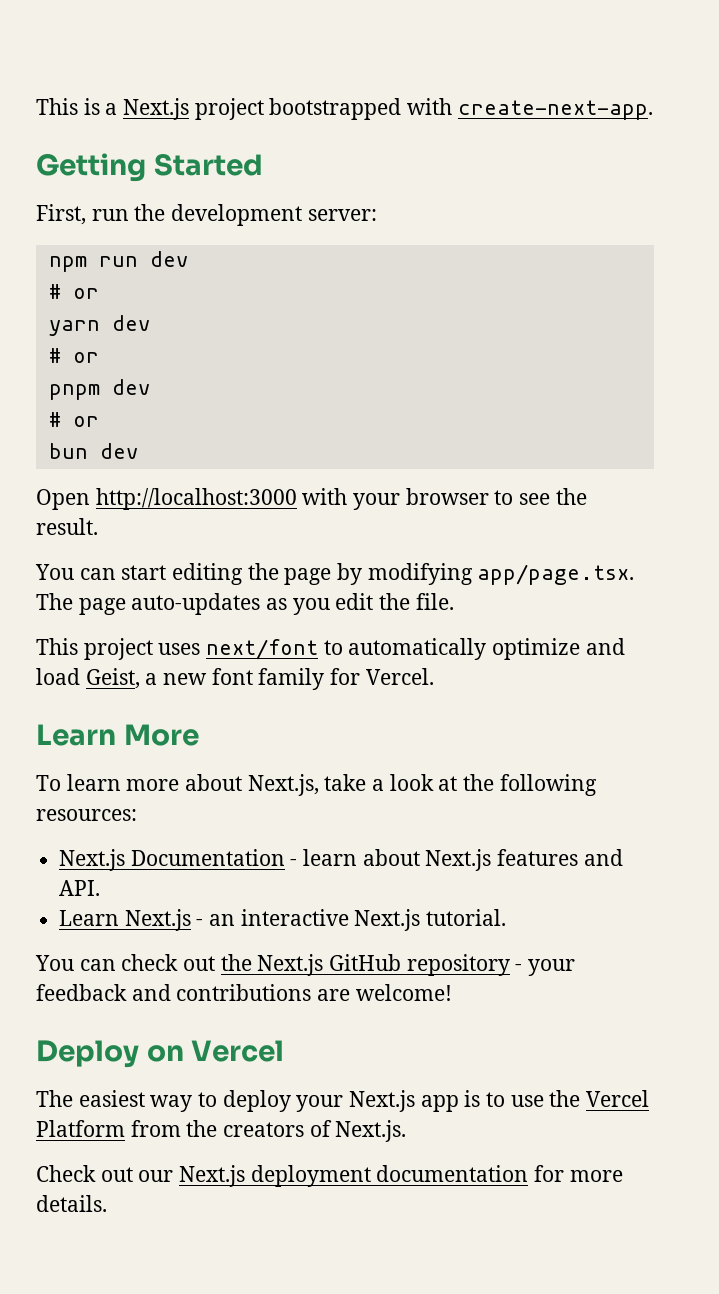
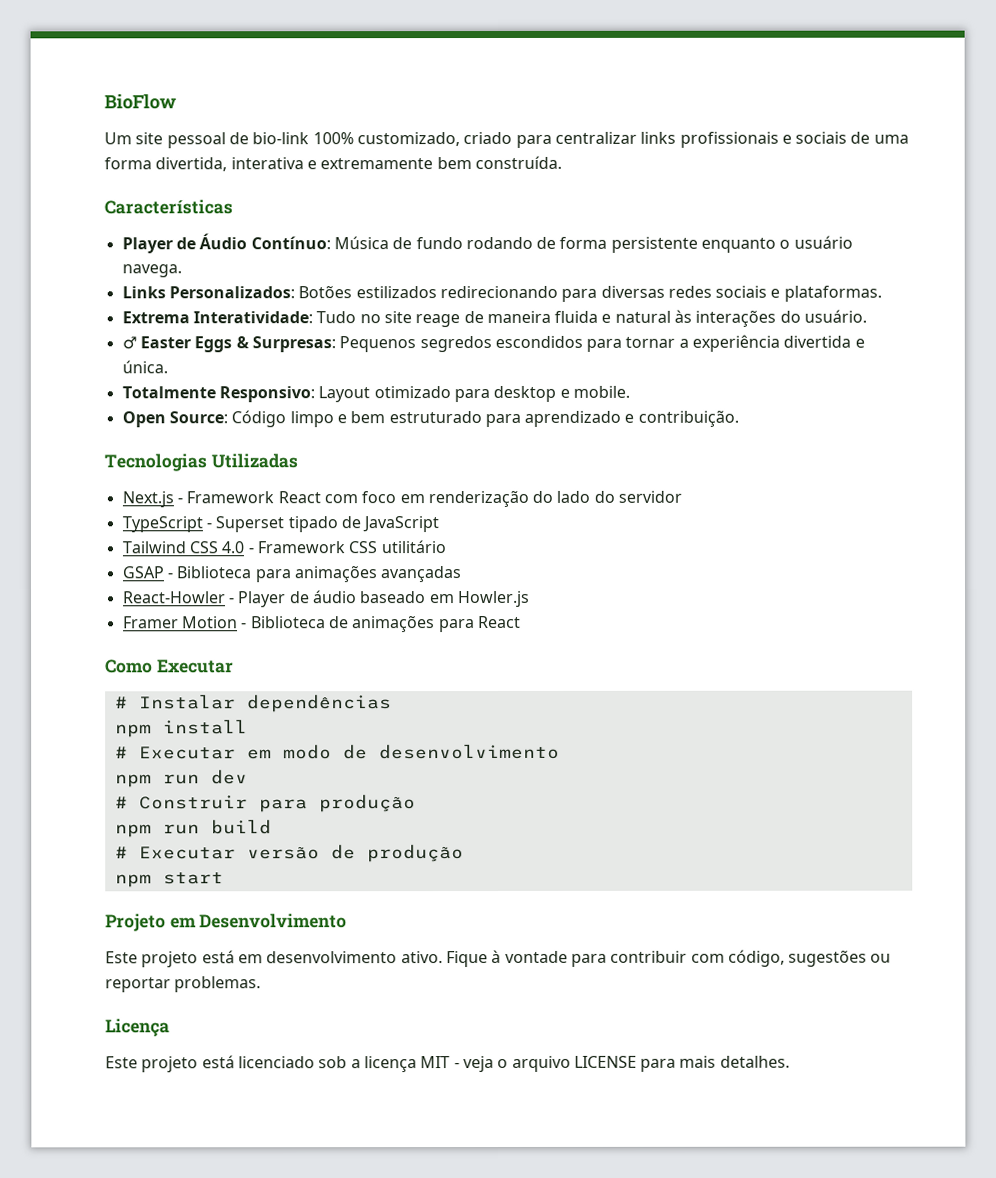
[36,98,653,120] [36,153,263,182] [36,204,377,226] [48,251,188,272] [48,284,99,299] [48,315,150,336] [48,348,99,363] [48,379,150,400] [48,412,99,427] [48,443,138,459] [36,488,587,510] [36,518,98,535] [35,563,635,585] [36,593,454,615] [36,638,625,660] [36,668,434,690] [36,724,199,746] [36,774,597,796] [36,809,137,821] [59,849,623,871] [59,880,101,896] [59,909,507,931] [35,954,576,976] [36,984,452,1001] [36,1040,285,1068] [36,1090,650,1112] [36,1120,407,1142] [36,1165,623,1187] [36,1195,107,1212] This is a Next.js project bootstrapped with create-next-app. // Getting Started // First, run the development server: // npm run dev // # or // yarn dev // # or // pnpm dev // # or // bun dev // Open http://localhost:3000 with your browser to see the result. // You can start editing the page by modifying app/page.tsx. The page auto-updates as you edit the file. // This project uses next/font to automatically optimize and load Geist, a new font family for Vercel. // Learn More // To learn more about Next.js, take a look at the following resources: // Next.js Documentation - learn about Next.js features and API. // Learn Next.js - an interactive Next.js tutorial. // You can check out the Next.js GitHub repository - your feedback and contributions are welcome! // Deploy on Vercel // The easiest way to deploy your Next.js app is to use the Vercel Platform from the creators of Next.js. // Check out our Next.js deployment documentation for more details. -> [104,93,177,110] [104,131,909,149] [104,155,562,172] [104,199,233,215] [121,233,853,254] [121,264,182,278] [121,285,882,302] [121,309,868,328] [121,334,865,353] [121,360,168,374] [121,385,630,403] [121,409,739,428] [104,453,298,472] [121,489,683,508] [121,516,440,533] [121,540,446,554] [121,565,462,583] [122,590,530,608] [122,615,521,633] [105,659,234,674] [114,694,392,713] [114,719,248,738] [114,743,560,760] [114,769,248,788] [114,794,416,813] [114,819,272,838] [114,844,464,863] [114,872,224,888] [105,913,348,932] [105,949,892,968] [105,976,262,993] [105,1018,170,1037] [105,1055,790,1073] BioFlow // Um site pessoal de bio-link 100% customizado, criado para centralizar links profissionais e sociais de uma forma divertida, interativa e extremamente bem construída. // Características // Player de Áudio Contínuo: Música de fundo rodando de forma persistente enquanto o usuário navega. // Links Personalizados: Botões estilizados redirecionando para diversas redes sociais e plataformas. // Extrema Interatividade: Tudo no site reage de maneira fluida e natural às interações do usuário. // ♂ Easter Eggs & Surpresas: Pequenos segredos escondidos para tornar a experiência divertida e única. // Totalmente Responsivo: Layout otimizado para desktop e mobile. // Open Source: Código limpo e bem estruturado para aprendizado e contribuição. // Tecnologias Utilizadas // Next.js - Framework React com foco em renderização do lado do servidor // TypeScript - Superset tipado de JavaScript // Tailwind CSS 4.0 - Framework CSS utilitário // GSAP - Biblioteca para animações avançadas // React-Howler - Player de áudio baseado em Howler.js // Framer Motion - Biblioteca de animações para React // Como Executar // # Instalar dependências // npm install // # Executar em modo de desenvolvimento // npm run dev // # Construir para produção // npm run build // # Executar versão de produção // npm start // Projeto em Desenvolvimento // Este projeto está em desenvolvimento ativo. Fique à vontade para contribuir com código, sugestões ou reportar problemas. // Licença // Este projeto está licenciado sob a licença MIT - veja o arquivo LICENSE para mais detalhes.

